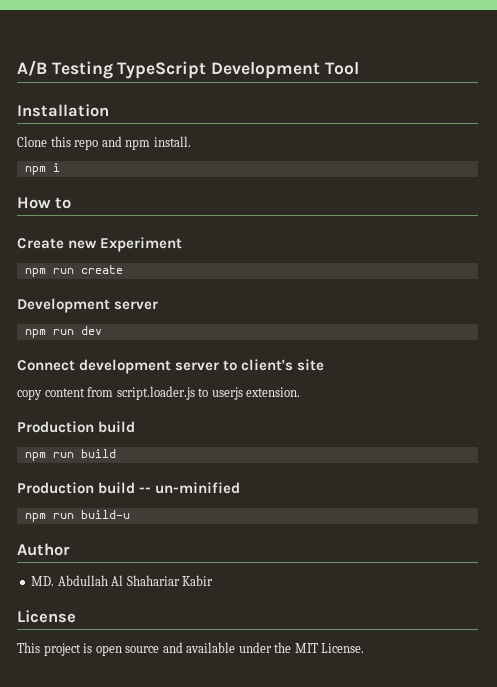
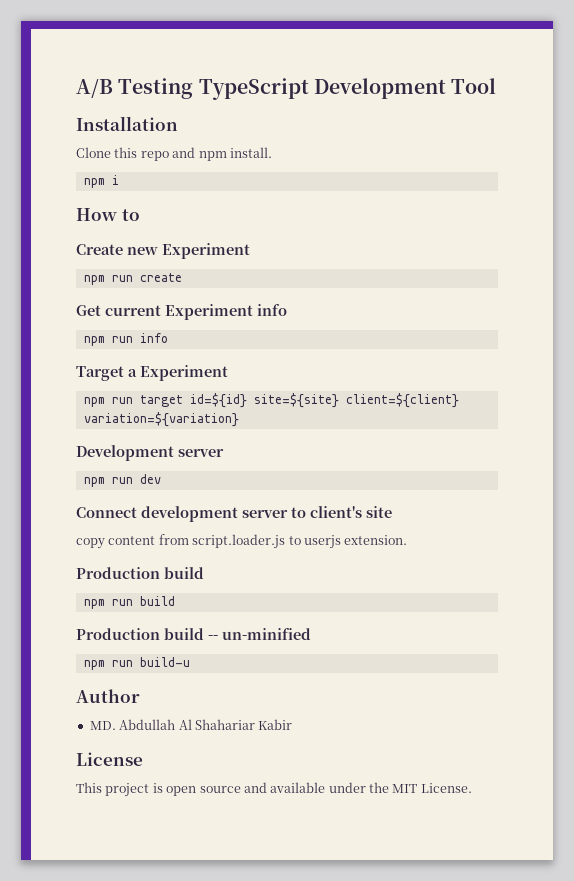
(123, 269) none -> [76,304,287,320] [83,333,168,346] [76,365,228,381] [83,393,459,408] [83,412,239,427] // Get current Experiment info // npm run info // Target a Experiment // npm run target id=${id} site=${site} client=${client} variation=${variation}

